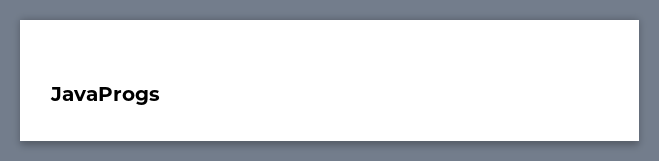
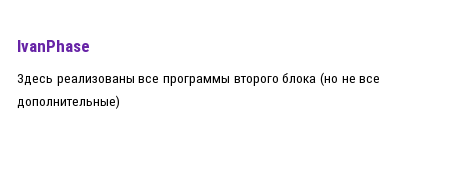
[50,87,160,105] JavaProgs -> [17,40,90,52] [17,72,381,86] [17,95,120,109] IvanPhase // Здесь реализованы все программы второго блока (но не все дополнительные)

